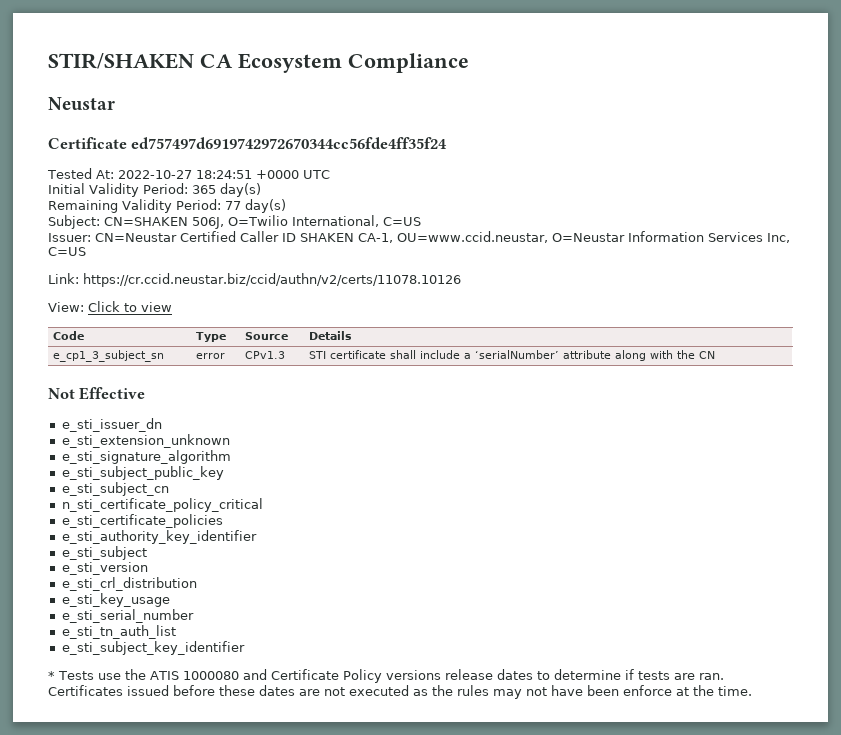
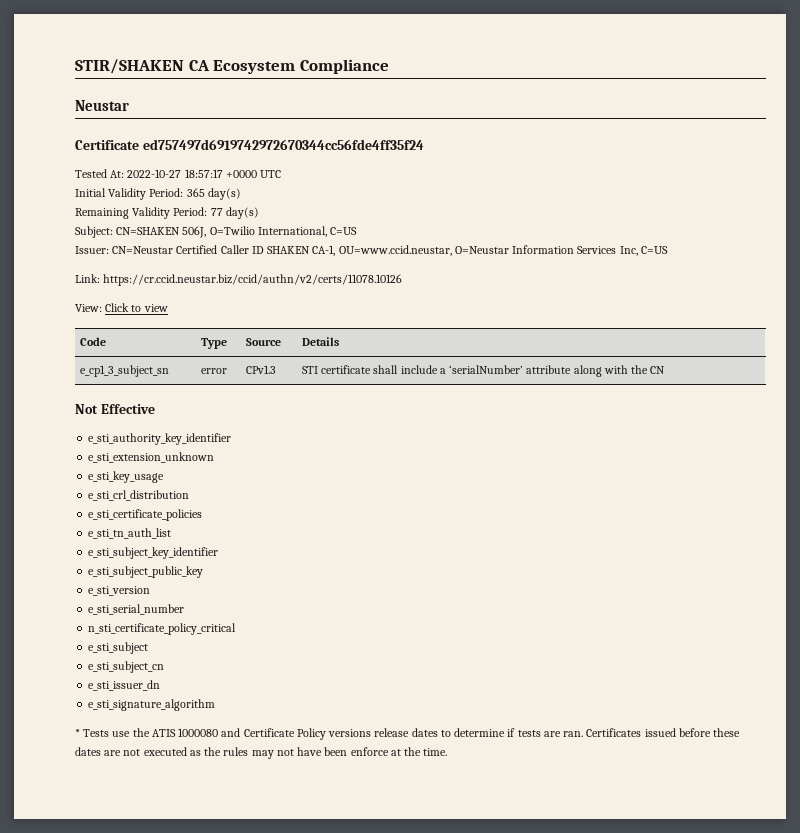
[195,170,252,179] 18:24:51 -> [184,169,223,178] 18:57:17
[61,418,162,432] e_sti_issuer_dn -> [88,433,232,445] e_sti_authority_key_identifier
[61,450,231,464] [61,466,224,480] [61,482,169,496] [61,498,263,512] [61,514,223,528] [61,530,257,544] [61,546,147,560] [61,562,148,575] e_sti_signature_algorithm // e_sti_subject_public_key // e_sti_subject_cn // n_sti_certificate_policy_critical // e_sti_certificate_policies // e_sti_authority_key_identifier // e_sti_subject // e_sti_version -> [88,471,165,483] e_sti_key_usage
[61,593,170,607] [61,609,194,623] e_sti_key_usage // e_sti_serial_number -> [88,509,203,521] e_sti_certificate_policies
(245, 648) none -> [88,566,204,578] [88,586,151,596] [88,604,185,615] [88,623,237,635] [88,642,149,654] [88,661,165,673] [88,680,161,691] [88,699,216,711] // e_sti_subject_public_key // e_sti_version // e_sti_serial_number // n_sti_certificate_policy_critical // e_sti_subject // e_sti_subject_cn // e_sti_issuer_dn // e_sti_signature_algorithm

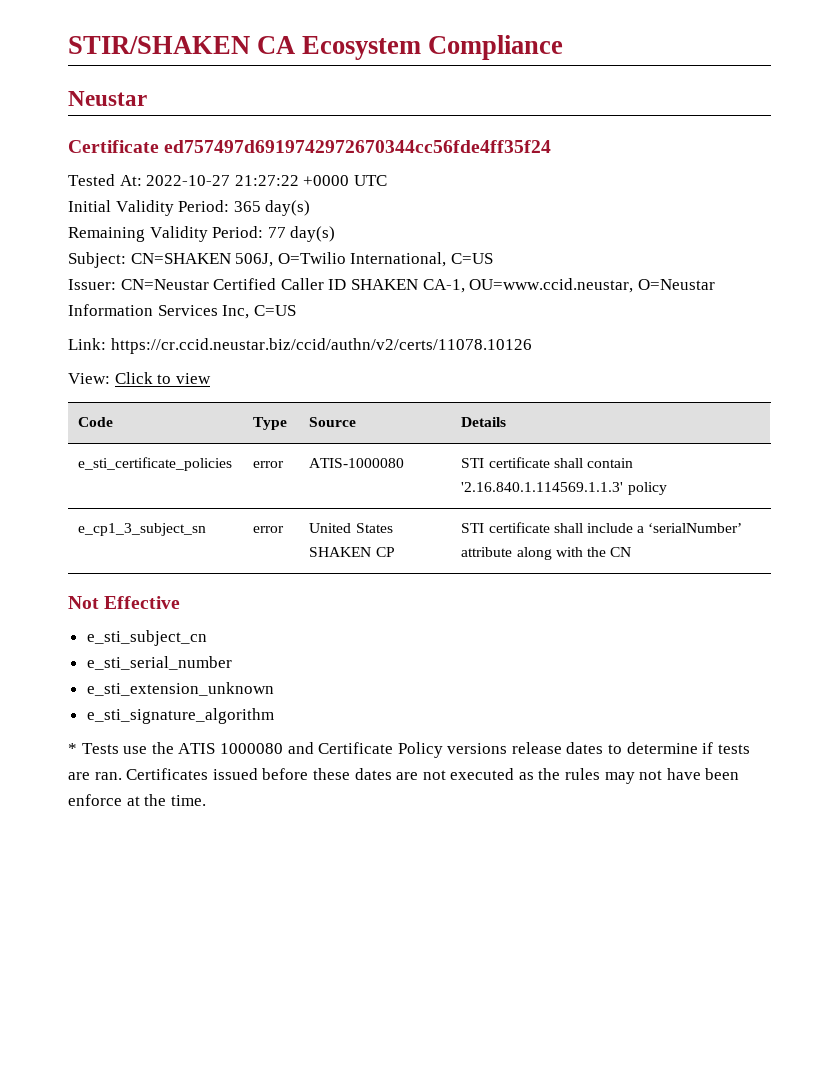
[184,169,223,178] 18:57:17 -> [234,175,299,186] 21:27:22
[79,365,169,377] [200,368,227,374] [245,365,276,374] e_cp1_3_subject_sn | error | CPv1.3 -> [78,457,233,471] [253,461,285,468] [309,458,405,468] [461,457,633,468] [461,482,667,495] [78,523,207,536] [253,526,285,533] [309,523,393,533] [309,547,395,557] e_sti_certificate_policies | error | ATIS-1000080 | STI certificate shall contain '2.16.840.1.114569.1.1.3' policy // e_cp1_3_subject_sn | error | United States SHAKEN CP
[88,433,232,445] [88,452,215,463] [88,471,165,483] [88,490,190,501] [88,509,203,521] [88,528,172,539] [88,547,219,559] [88,566,204,578] [88,586,151,596] [88,604,185,615] [88,623,237,635] [88,642,149,654] [88,661,165,673] [88,680,161,691] e_sti_authority_key_identifier // e_sti_extension_unknown // e_sti_key_usage // e_sti_crl_distribution // e_sti_certificate_policies // e_sti_tn_auth_list // e_sti_subject_key_identifier // e_sti_subject_public_key // e_sti_version // e_sti_serial_number // n_sti_certificate_policy_critical // e_sti_subject // e_sti_subject_cn // e_sti_issuer_dn -> [86,630,207,646] [86,656,232,670] [86,682,274,696] e_sti_subject_cn // e_sti_serial_number // e_sti_extension_unknown

